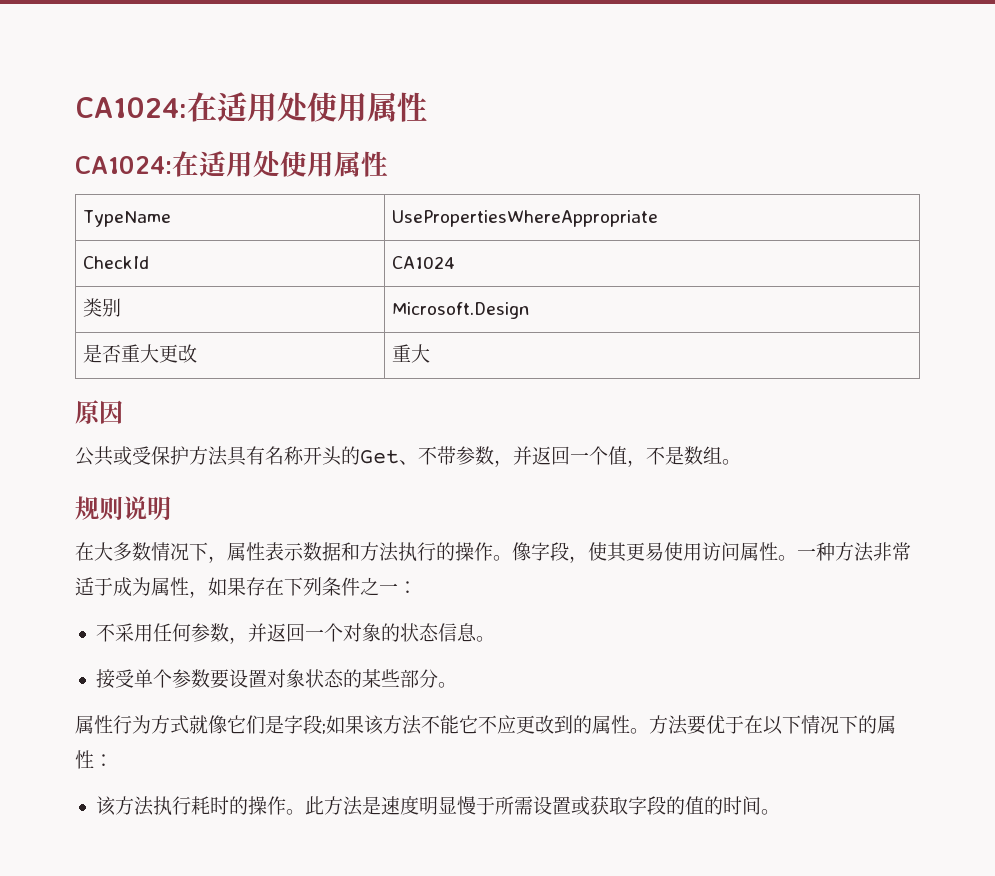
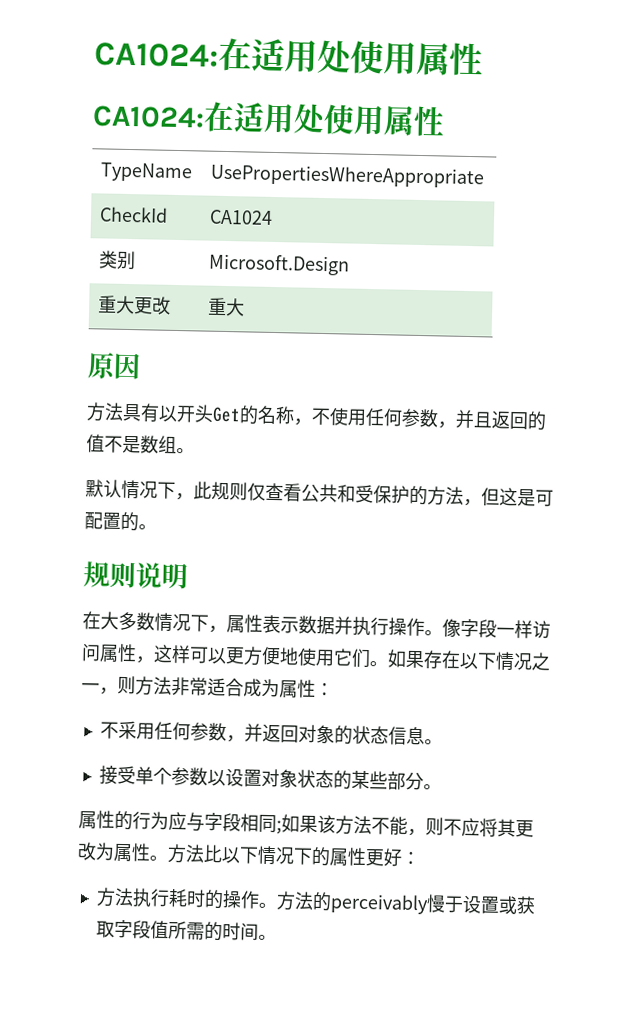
[82,344,121,363] 是否 -> (351, 264) none
[75,446,722,467] 公共或受保护方法具有名称开头的Get、不带参数，并返回一个值，不是数组 -> [86,402,547,431] [86,434,195,455] [85,479,554,507] [84,511,139,532] 方法具有以开头Get的名称，不使用任何参数，并且返回的值不是数组。 // 默认情况下，此规则仅查看公共和受保护的方法，但这是可配置的
[341,542,835,563] 和方法执行的操作。像字段，使其更易使用访问属性。一种 -> [334,616,551,639] [81,643,551,672] [81,675,136,695] 并执行操作。像字段一样访问属性，这样可以更方便地使用它们。如果存在以下情况之一，则
[94,577,113,596] 于 -> [225,678,244,697] 合
[189,577,398,598] ，如果存在下列条件之一 -> (316, 688) none
[304,623,343,642] 一个 -> (299, 734) none
[209,669,229,689] 要 -> [206,769,226,787] 以
[113,715,322,734] 行为方式就像它们是字段 -> [114,810,277,834] 的行为应与字段相同
[459,715,592,734] 它不应更改到的 -> [407,817,534,838] [77,842,115,861] ，则不应将其更改为
[687,715,763,735] 要优于在 -> [203,844,223,864] 比
[94,754,113,767] [95,796,116,816] ： // 该 -> [365,848,420,867] 更好： //
[304,796,533,816] 此方法是速度明显慢于所需 -> [275,891,464,915] 方法的perceivably慢于
[665,796,704,815] 的值 -> [149,920,205,940] 值所需

